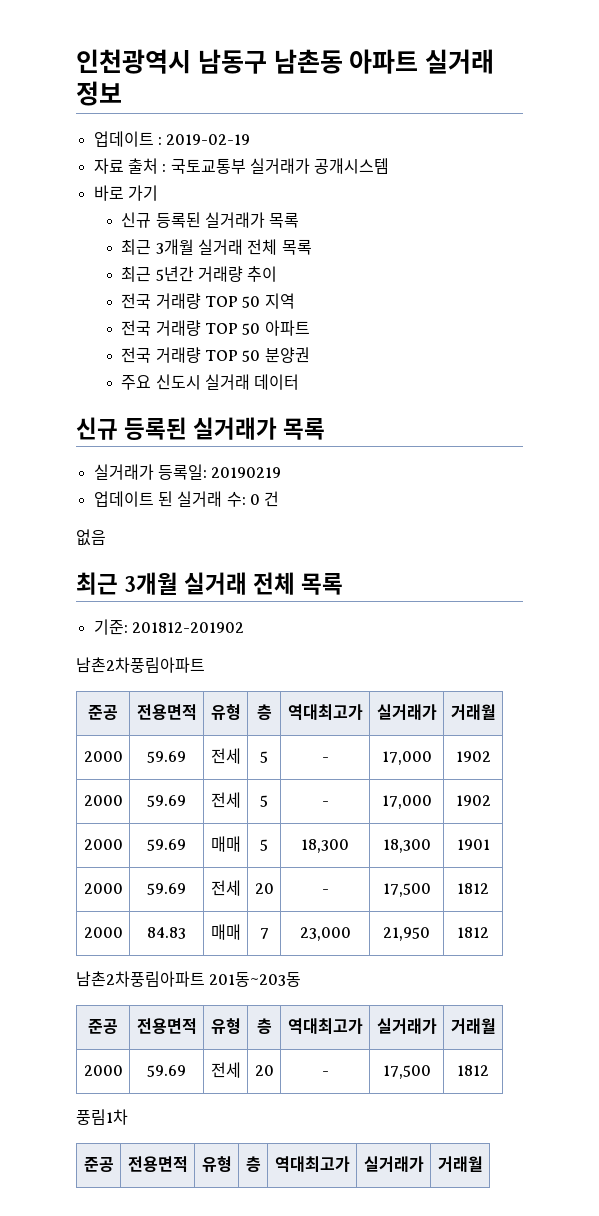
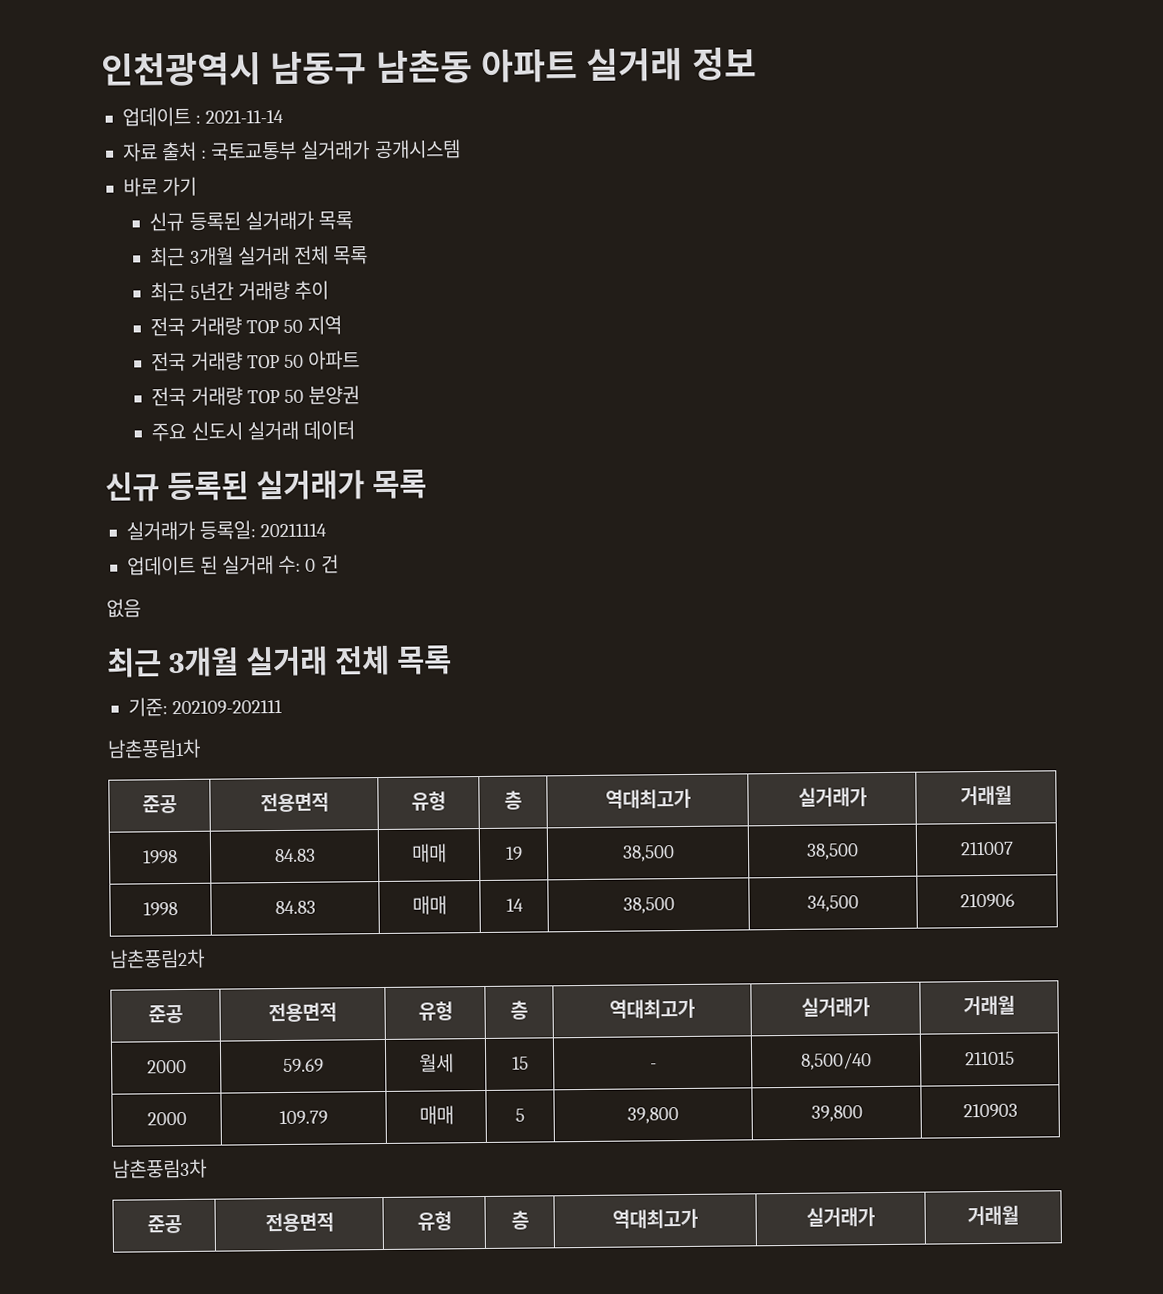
[166,134,251,145] 2019-02-19 -> [205,109,285,124] 2021-11-14
[211,467,282,478] 20190219 -> [260,523,328,538] 20211114
[131,622,244,633] [76,657,205,673] [88,705,118,720] [136,704,197,720] [210,704,241,720] [256,704,272,720] [287,704,363,720] [376,704,437,720] [450,704,496,720] [83,751,123,762] [147,751,186,763] [210,748,241,764] [260,751,268,763] [321,757,329,762] [381,751,432,765] [455,751,491,762] [83,795,123,806] [147,795,186,807] [210,792,241,808] [260,795,268,807] [321,801,329,806] [381,795,432,809] [455,795,491,806] [83,839,123,850] [147,839,186,851] [210,836,241,852] [260,839,268,851] [301,839,349,853] [382,839,431,853] [456,839,490,850] [83,883,123,894] [147,883,186,895] [210,880,241,896] [254,883,274,894] [321,889,329,894] [382,883,431,897] [457,883,489,894] [83,927,123,938] [147,927,186,939] [210,924,241,940] [259,928,269,939] [299,927,351,941] [383,927,430,941] [457,927,489,938] [76,971,302,987] [88,1019,118,1034] [136,1018,197,1034] [210,1018,241,1034] [256,1018,272,1034] [287,1018,363,1034] [376,1018,437,1034] [450,1018,496,1034] [83,1065,123,1076] [147,1065,186,1077] [210,1062,241,1078] [254,1065,274,1076] [321,1071,329,1076] [382,1065,431,1079] [457,1065,489,1076] [76,1109,128,1125] [83,1157,114,1172] [127,1156,188,1172] [201,1156,232,1172] [245,1156,261,1172] [274,1156,350,1172] [363,1156,424,1172] [437,1156,483,1172] 201812-201902 // 남촌2차풍림아파트 // 준공 | 전용면적 | 유형 | 층 | 역대최고가 | 실거래가 | 거래월 // 2000 | 59.69 | 전세 | 5 | - | 17,000 | 1902 // 2000 | 59.69 | 전세 | 5 | - | 17,000 | 1902 // 2000 | 59.69 | 매매 | 5 | 18,300 | 18,300 | 1901 // 2000 | 59.69 | 전세 | 20 | - | 17,500 | 1812 // 2000 | 84.83 | 매매 | 7 | 23,000 | 21,950 | 1812 // 남촌2차풍림아파트 201동~203동 // 준공 | 전용면적 | 유형 | 층 | 역대최고가 | 실거래가 | 거래월 // 2000 | 59.69 | 전세 | 20 | - | 17,500 | 1812 // 풍림1차 // 준공 | 전용면적 | 유형 | 층 | 역대최고가 | 실거래가 | 거래월 -> [172,699,284,715] [107,738,201,759] [142,795,177,814] [259,792,329,813] [411,791,446,811] [504,790,522,810] [604,788,691,809] [797,787,867,807] [960,785,1012,806] [143,850,178,864] [273,848,316,863] [411,843,447,863] [504,846,523,860] [621,845,675,862] [806,843,859,860] [959,841,1014,856] [143,902,178,916] [274,900,316,915] [412,895,447,915] [505,898,524,912] [622,897,675,914] [807,895,859,912] [959,893,1015,908] [109,948,205,969] [148,1004,183,1024] [268,1002,337,1023] [417,1001,453,1021] [510,1000,528,1020] [609,998,695,1019] [801,997,870,1017] [963,995,1015,1016] [146,1059,187,1074] [283,1058,324,1072] [418,1053,454,1073] [511,1056,529,1070] [649,1063,657,1069] [801,1052,872,1070] [965,1051,1015,1066] [146,1111,187,1126] [279,1110,328,1125] [418,1105,454,1125] [515,1108,525,1122] [627,1107,679,1124] [810,1105,863,1122] [962,1103,1018,1118] [112,1158,207,1179] [146,1215,182,1234] [264,1212,334,1233] [416,1211,452,1231] [510,1210,529,1230] [612,1208,698,1229] [806,1207,875,1227] [967,1205,1019,1226] 202109-202111 // 남촌풍림1차 // 준공 | 전용면적 | 유형 | 층 | 역대최고가 | 실거래가 | 거래월 // 1998 | 84.83 | 매매 | 19 | 38,500 | 38,500 | 211007 // 1998 | 84.83 | 매매 | 14 | 38,500 | 34,500 | 210906 // 남촌풍림2차 // 준공 | 전용면적 | 유형 | 층 | 역대최고가 | 실거래가 | 거래월 // 2000 | 59.69 | 월세 | 15 | - | 8,500/40 | 211015 // 2000 | 109.79 | 매매 | 5 | 39,800 | 39,800 | 210903 // 남촌풍림3차 // 준공 | 전용면적 | 유형 | 층 | 역대최고가 | 실거래가 | 거래월

